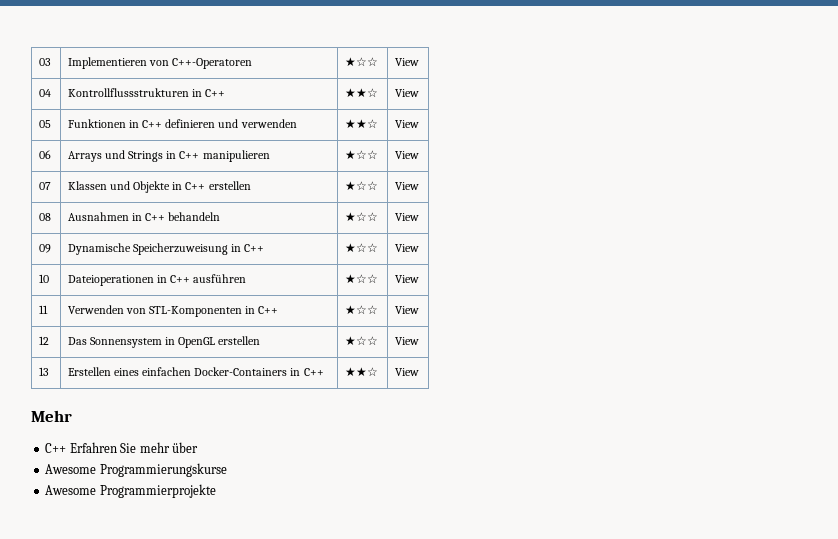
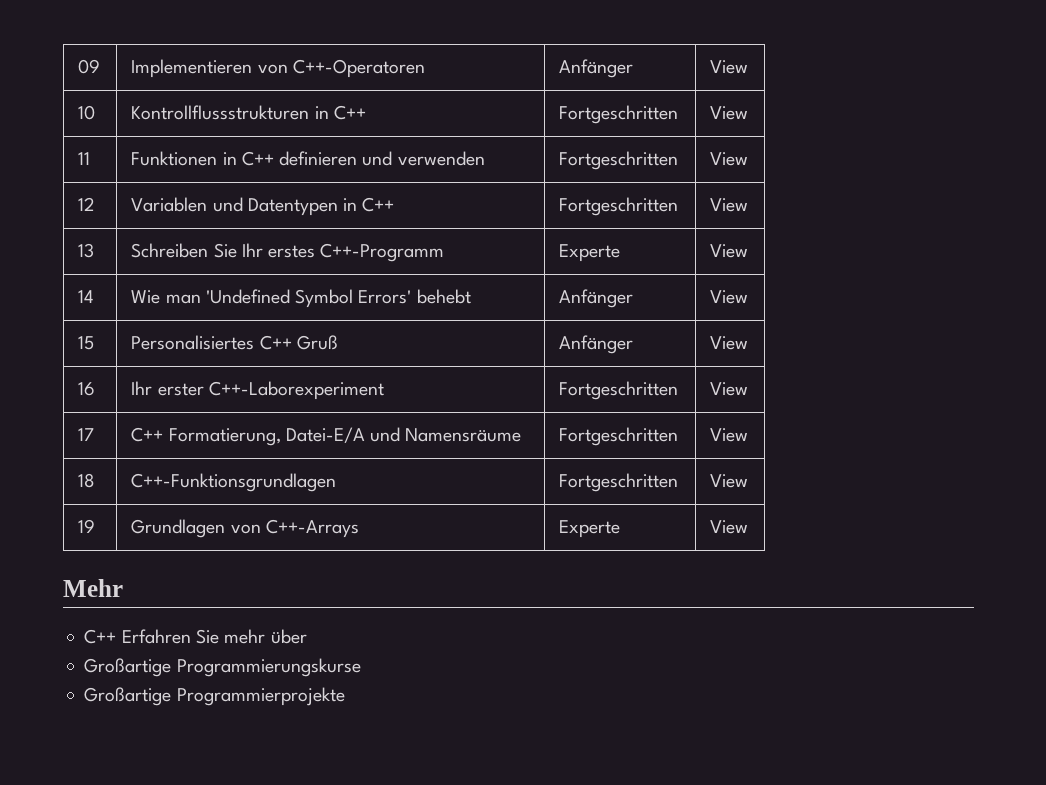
[39,58,52,66] 03 -> [78,59,101,74] 09
[345,57,379,67] [395,58,420,66] [39,89,52,97] ★☆☆ | View // 04 -> [559,59,634,78] [710,60,749,74] [78,105,96,120] Anfänger | View // 10
[345,88,379,98] [395,89,420,97] [39,120,52,128] ★★☆ | View // 05 -> [559,105,679,124] [710,106,749,120] [78,152,91,165] Fortgeschritten | View // 11
[345,119,379,129] [395,120,420,128] [39,150,52,159] [68,150,270,162] [345,150,379,160] [395,151,420,159] [39,182,52,190] [68,181,251,193] [345,181,379,191] [395,182,420,190] [39,213,52,221] [68,212,221,221] [345,212,379,222] [395,213,420,221] [39,244,52,253] [68,243,265,255] [345,243,379,253] [395,244,420,252] [39,274,50,283] [68,274,247,286] [345,274,379,284] [395,275,420,283] [39,305,49,314] [68,305,279,317] [345,305,379,315] [395,306,420,314] [39,336,50,345] [68,336,261,348] [345,336,379,346] [395,337,420,345] [39,367,50,376] [68,367,324,376] [345,367,379,377] ★★☆ | View // 06 | Arrays und Strings in C++ manipulieren | ★☆☆ | View // 07 | Klassen und Objekte in C++ erstellen | ★☆☆ | View // 08 | Ausnahmen in C++ behandeln | ★☆☆ | View // 09 | Dynamische Speicherzuweisung in C++ | ★☆☆ | View // 10 | Dateioperationen in C++ ausführen | ★☆☆ | View // 11 | Verwenden von STL-Komponenten in C++ | ★☆☆ | View // 12 | Das Sonnensystem in OpenGL erstellen | ★☆☆ | View // 13 | Erstellen eines einfachen Docker-Containers in C++ | ★★☆ -> [559,151,679,170] [710,152,749,166] [78,197,96,211] [131,197,395,216] [559,197,679,216] [710,198,749,212] [78,243,95,258] [131,243,445,262] [559,244,621,262] [710,244,749,258] [78,290,95,303] [131,289,471,308] [559,289,634,308] [710,290,749,304] [78,336,95,350] [131,335,338,350] [559,335,634,354] [710,336,749,350] [78,382,96,396] [131,381,384,400] [559,381,679,400] [710,382,749,396] [78,428,95,441] [131,427,522,446] [559,427,679,446] [710,428,749,442] [78,473,96,488] [131,473,337,492] [559,473,679,492] [710,474,749,488] [78,519,96,533] [131,519,359,538] [559,520,621,538] Fortgeschritten | View // 12 | Variablen und Datentypen in C++ | Fortgeschritten | View // 13 | Schreiben Sie Ihr erstes C++-Programm | Experte | View // 14 | Wie man 'Undefined Symbol Errors' behebt | Anfänger | View // 15 | Personalisiertes C++ Gruß | Anfänger | View // 16 | Ihr erster C++-Laborexperiment | Fortgeschritten | View // 17 | C++ Formatierung, Datei-E/A und Namensräume | Fortgeschritten | View // 18 | C++-Funktionsgrundlagen | Fortgeschritten | View // 19 | Grundlagen von C++-Arrays | Experte
[45,464,97,474] Awesome -> [84,658,172,677] Großartige
[45,485,97,495] Awesome -> [84,687,172,706] Großartige

